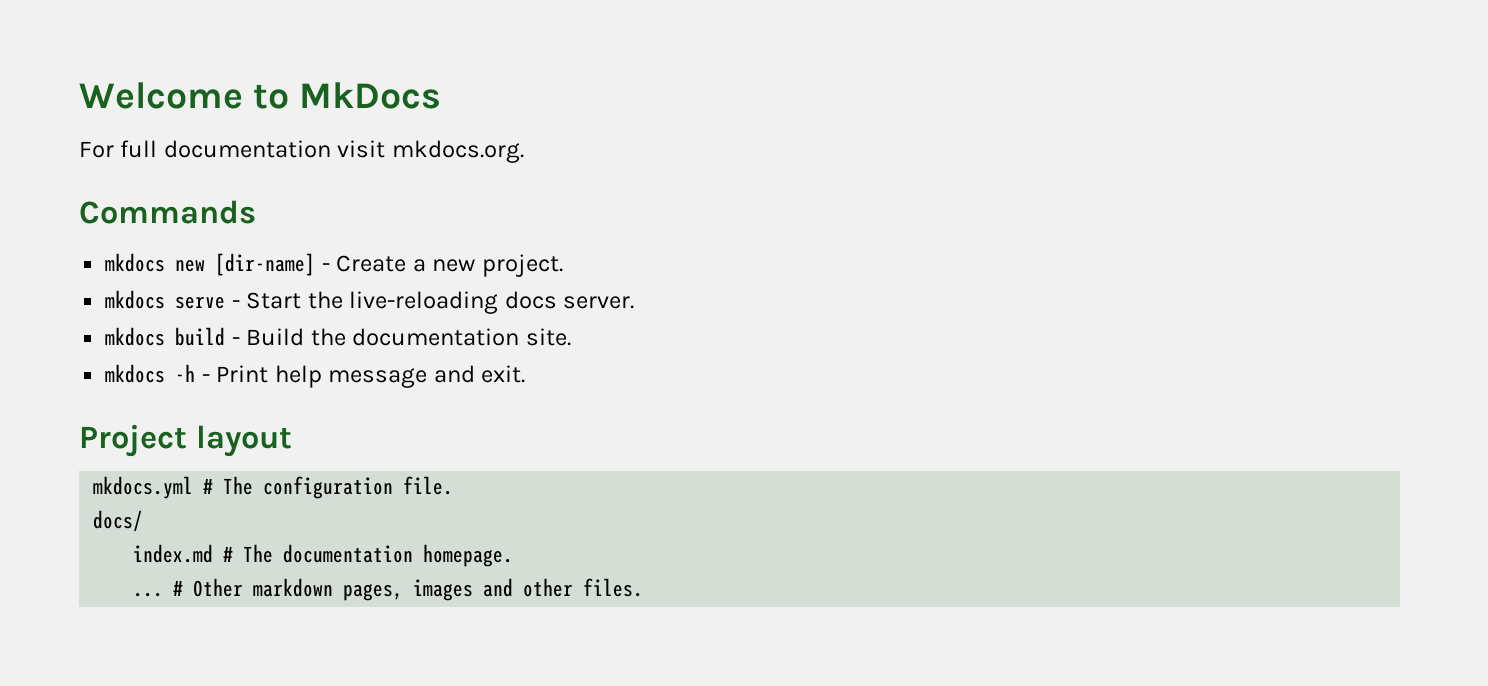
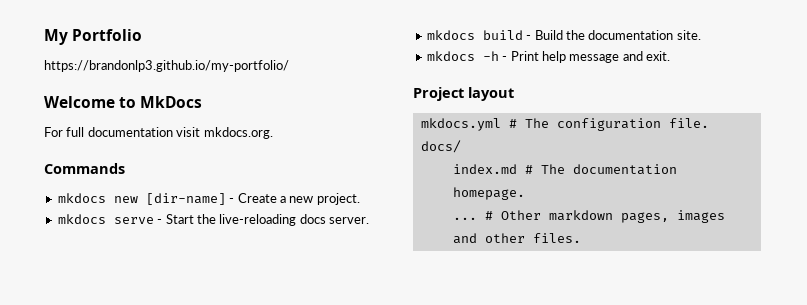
(79, 95) none -> [44,29,143,45] [44,60,289,72] My Portfolio // https://brandonlp3.github.io/my-portfolio/ //

